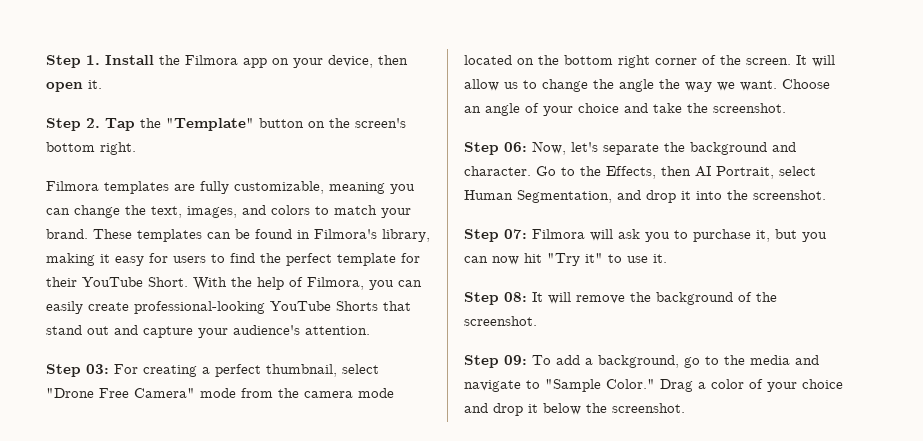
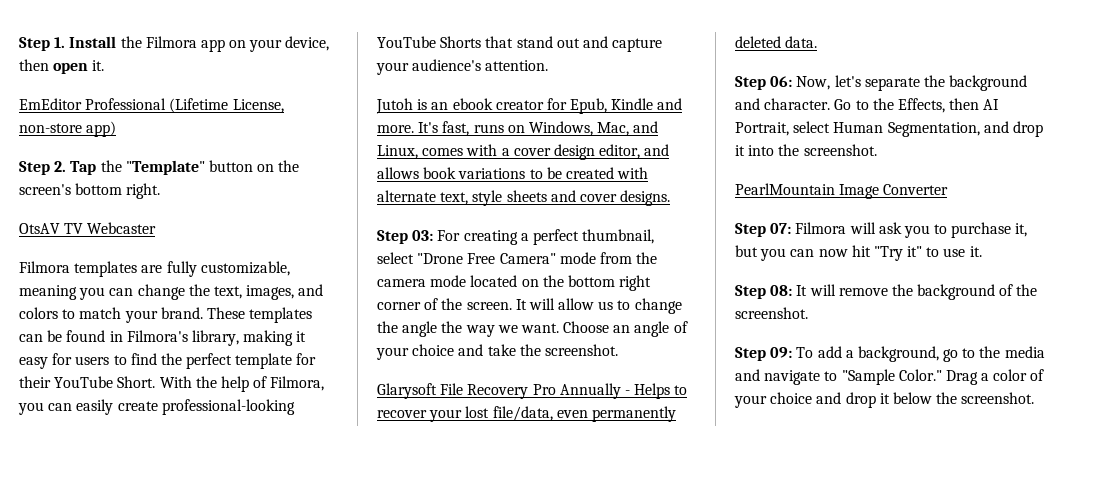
(102, 84) none -> [19,98,284,113] [19,121,117,137] // EmEditor Professional (Lifetime License, non-store app)
(136, 148) none -> [19,222,157,234] // OtsAV TV Webcaster
(370, 330) none -> [376,98,683,114] [377,121,659,136] [377,144,670,160] [377,167,649,179] [377,190,671,206] // Jutoh is an ebook creator for Epub, Kindle and more. It's fast, runs on Windows, Mac, and Linux, comes with a cover design editor, and allows book variations to be created with alternate text, style sheets and cover designs.
(786, 108) none -> [377,383,688,399] [377,406,676,422] [735,36,818,48] // Glarysoft File Recovery Pro Annually - Helps to recover your lost file/data, even permanently deleted data.
(826, 195) none -> [735,183,949,199] // PearlMountain Image Converter

